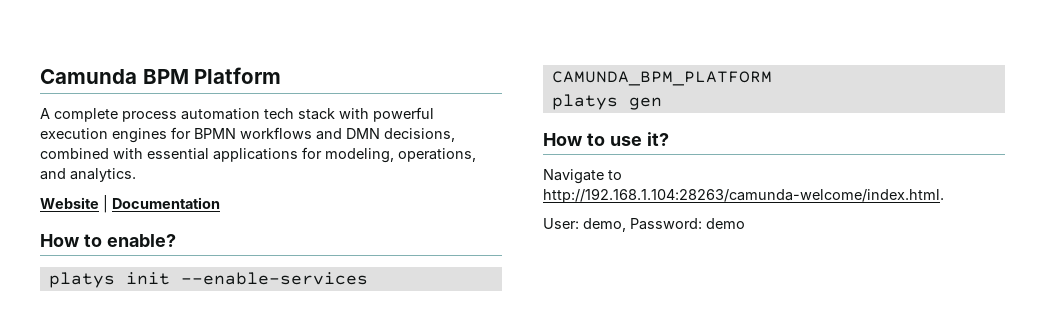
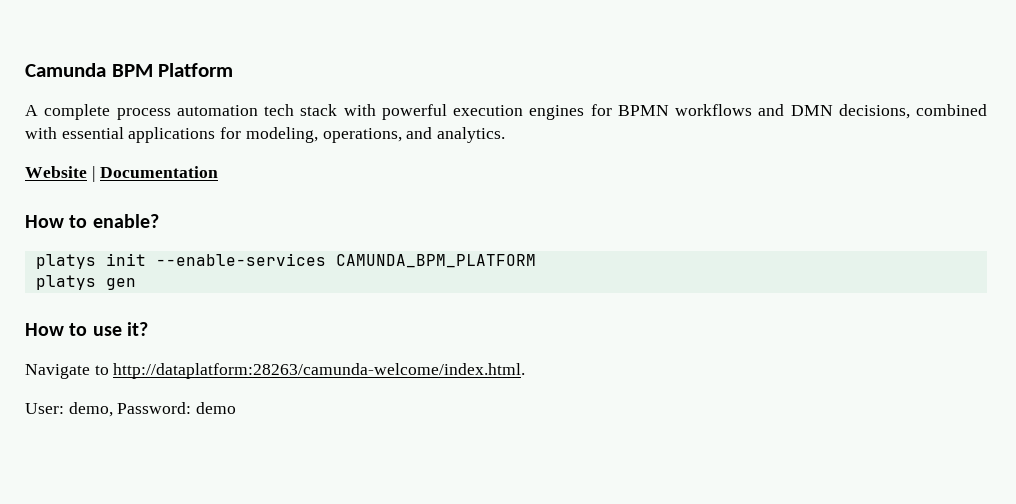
[543,188,944,203] http://192.168.1.104:28263/camunda-welcome/index.html. -> [113,363,526,379] http://dataplatform:28263/camunda-welcome/index.html.

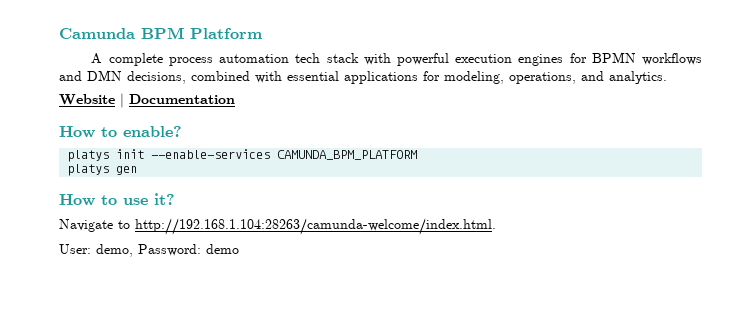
[113,363,526,379] http://dataplatform:28263/camunda-welcome/index.html. -> [135,218,496,235] http://192.168.1.104:28263/camunda-welcome/index.html.

